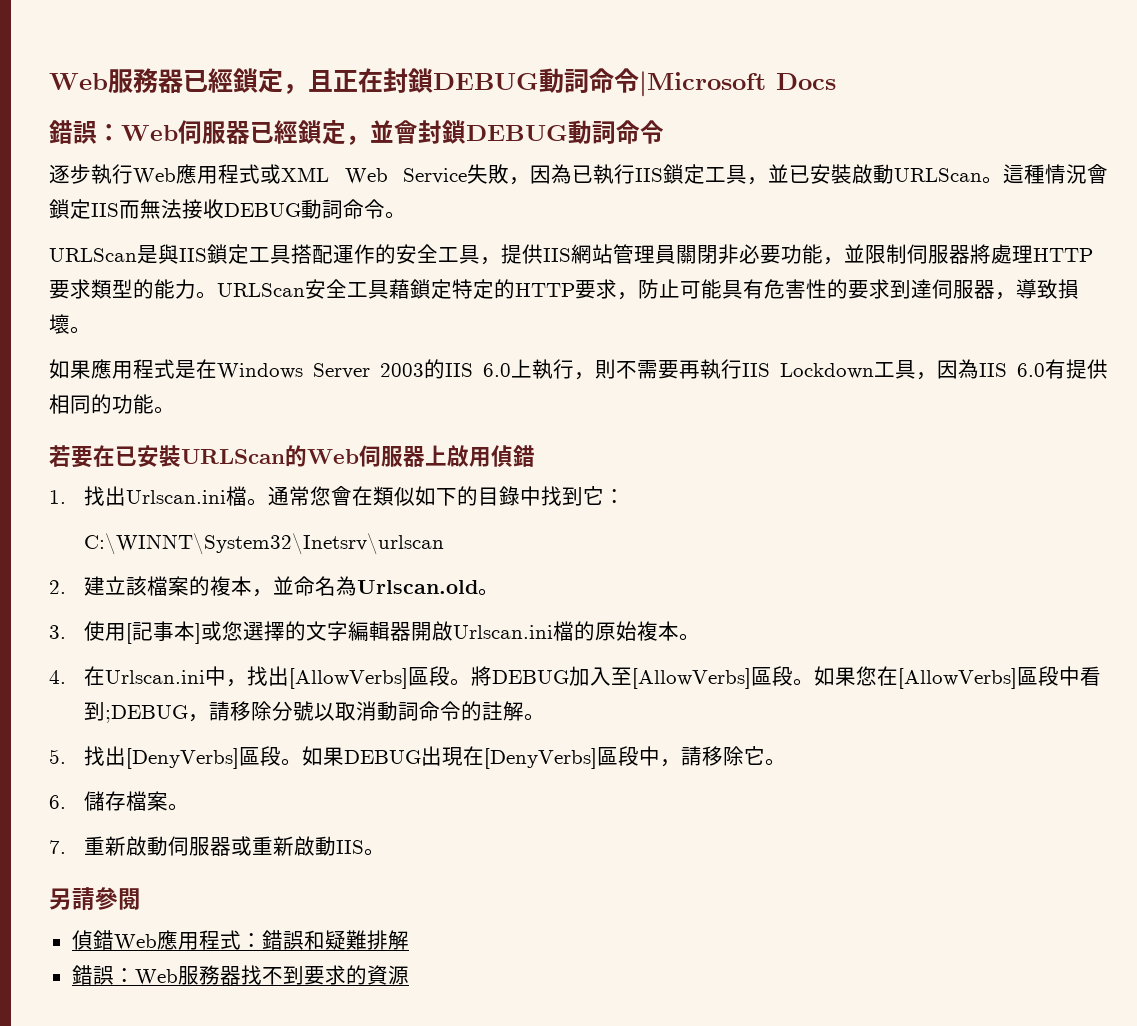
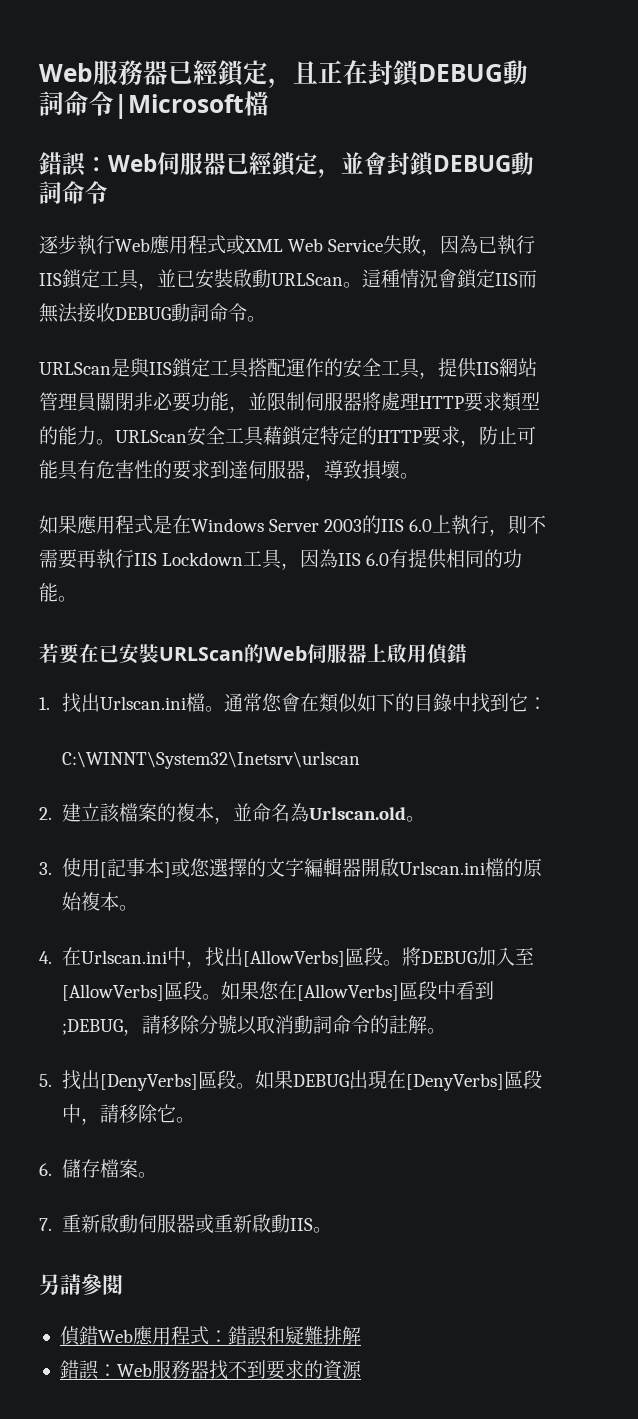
[776,73,836,90] Docs -> [244,91,269,116] 檔

